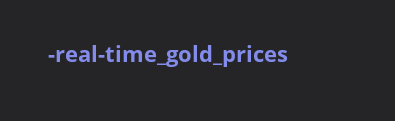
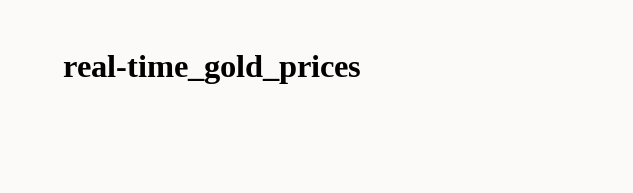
[48,45,288,67] -real-time_gold_prices -> [63,55,361,84] real-time_gold_prices

